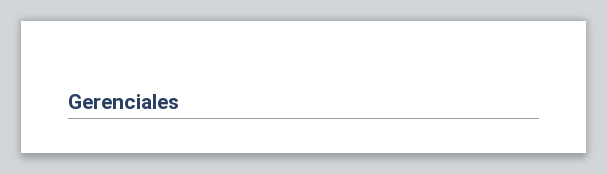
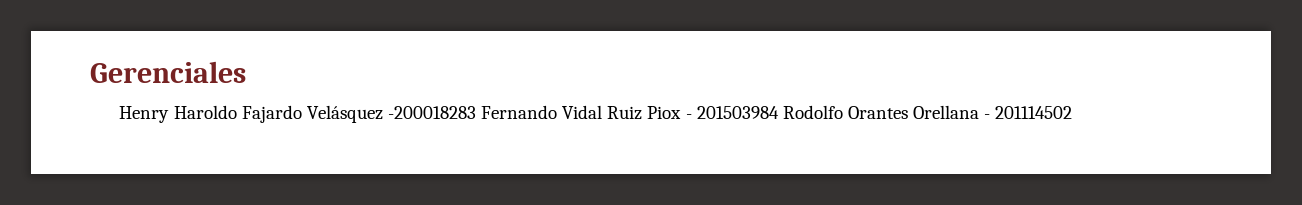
(179, 101) none -> [119,105,1073,123] // Henry Haroldo Fajardo Velásquez -200018283 Fernando Vidal Ruiz Piox - 201503984 Rodolfo Orantes Orellana - 201114502

